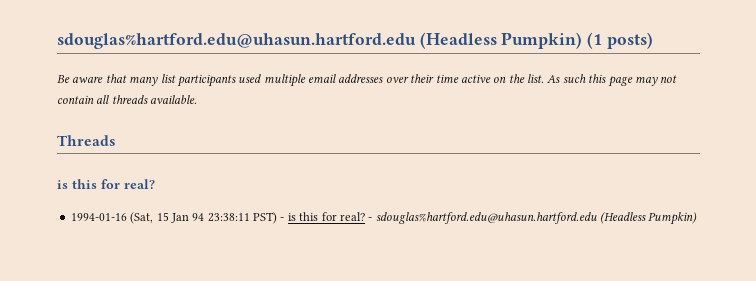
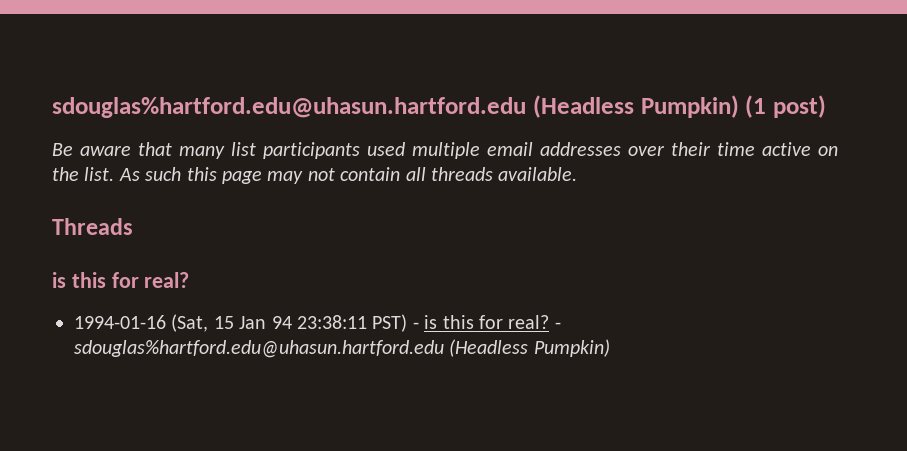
[606,32,653,49] posts) -> [773,95,826,118] post)

